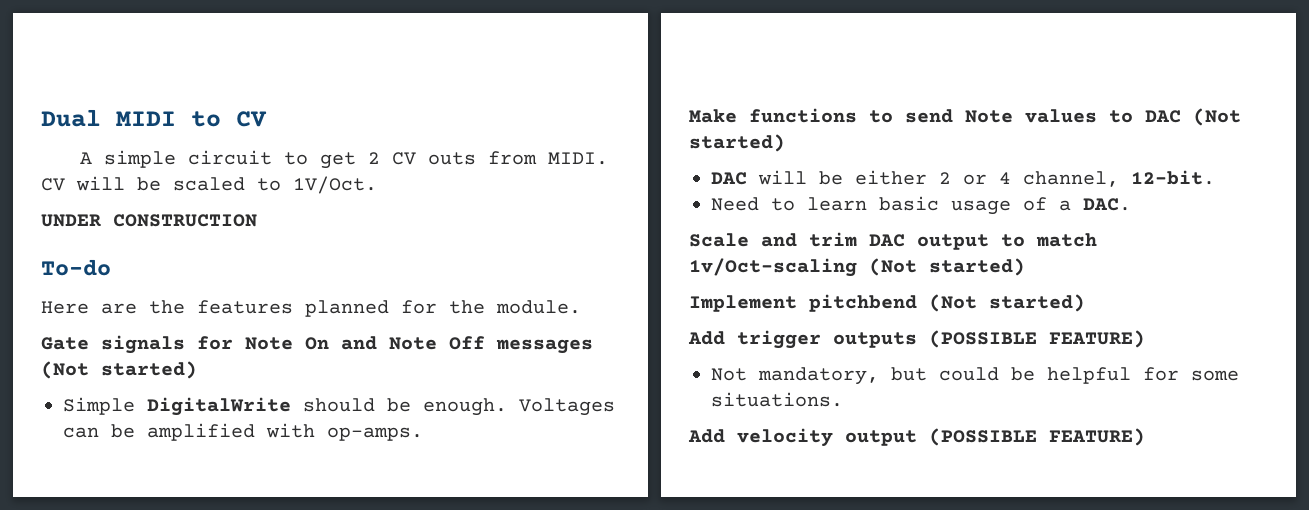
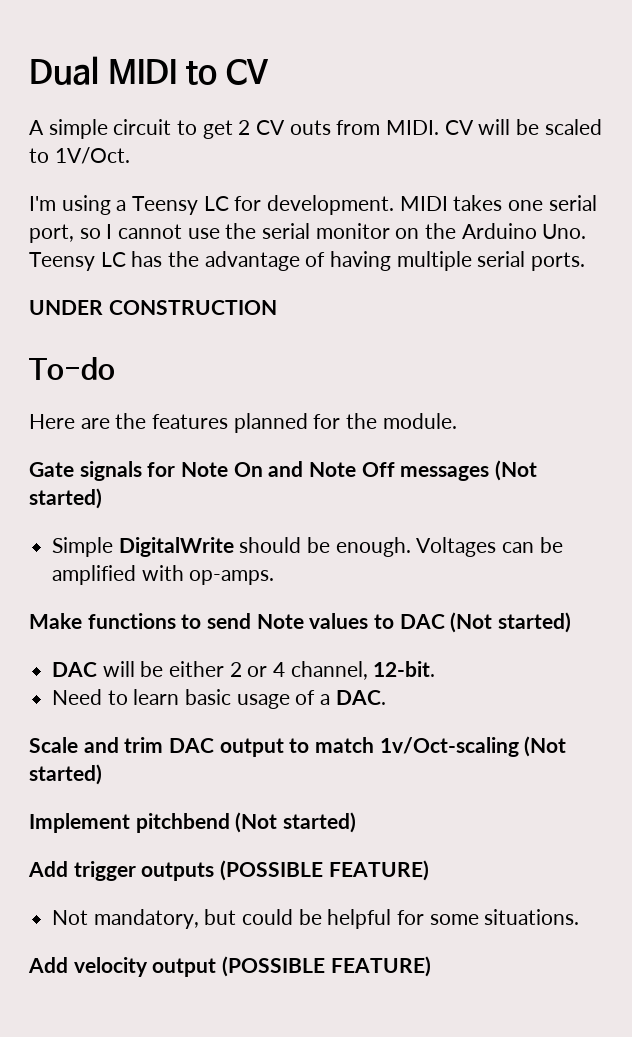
(377, 185) none -> [29,195,597,215] [29,223,587,243] [29,251,586,271] // I'm using a Teensy LC for development. MIDI takes one serial port, so I cannot use the serial monitor on the Arduino Uno. Teensy LC has the advantage of having multiple serial ports.

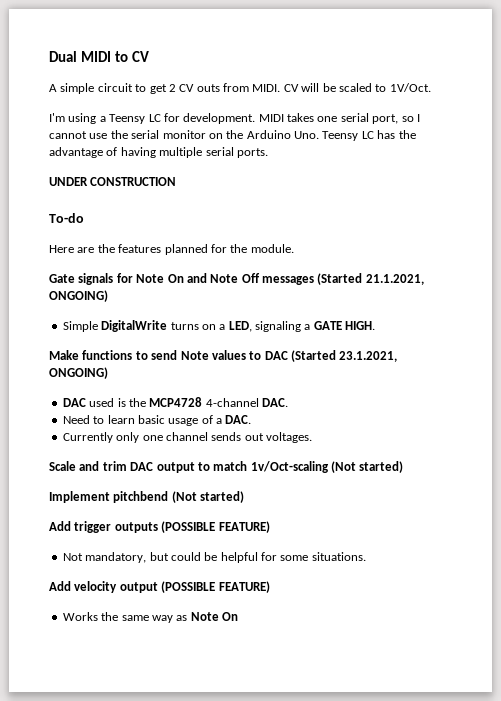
[495,460,538,481] [29,488,102,509] (Not started) -> [317,273,424,285] [49,290,108,302] (Started 21.1.2021, ONGOING)
[239,537,563,557] [52,565,275,585] should be enough. Voltages can be amplified with op-amps. -> [170,321,376,332] turns on a LED, signaling a GATE HIGH.
[450,612,572,633] [52,661,436,680] (Not started) // DAC will be either 2 or 4 channel, 12-bit. -> [291,350,398,362] [49,367,108,379] [62,397,288,407] (Started 23.1.2021, ONGOING) // DAC used is the MCP4728 4-channel DAC.
(386, 697) none -> [62,432,312,443] // Currently only one channel sends out voltages.
(431, 966) none -> [62,612,238,623] // Works the same way as Note On

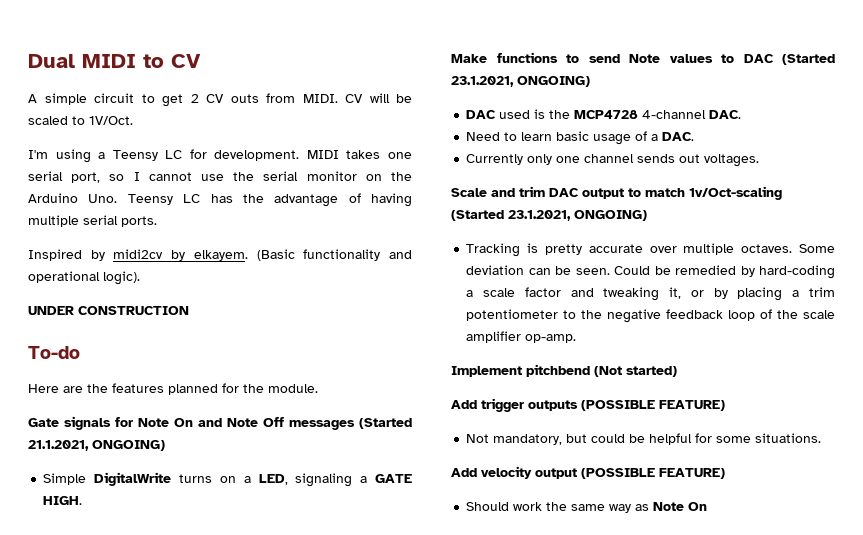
(268, 153) none -> [28,249,413,261] [28,271,140,285] // Inspired by midi2cv by elkayem. (Basic functionality and operational logic).
[331,461,404,473] (Not started) -> [451,210,647,221] [466,243,835,257] [466,265,835,279] [466,287,835,301] [466,309,835,323] [466,331,577,343] (Started 23.1.2021, ONGOING) // Tracking is pretty accurate over multiple octaves. Some deviation can be seen. Could be remedied by hard-coding a scale factor and tweaking it, or by placing a trim potentiometer to the negative feedback loop of the scale amplifier op-amp.
[62,612,98,621] Works -> [466,502,543,511] Should work

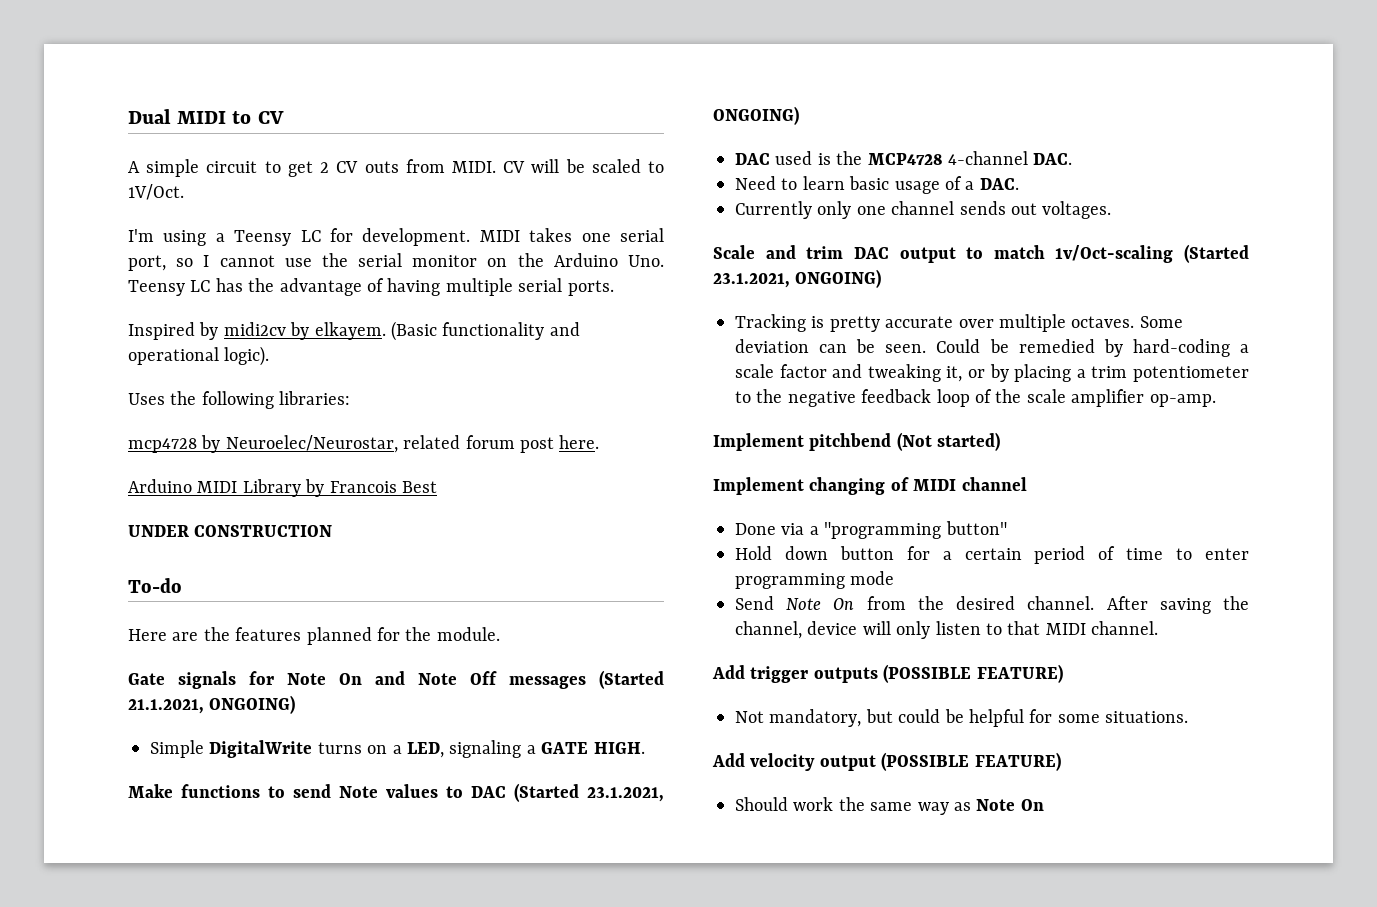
(140, 278) none -> [128,391,351,409] [128,435,600,453] [128,479,437,497] // Uses the following libraries: // mcp4728 by Neuroelec/Neurostar, related forum post here. // Arduino MIDI Library by Francois Best
(677, 371) none -> [713,477,1027,495] [735,521,1007,539] [735,546,1249,564] [735,571,895,589] [735,596,1249,614] [735,621,1159,639] // Implement changing of MIDI channel // Done via a "programming button" // Hold down button for a certain period of time to enter programming mode // Send Note On from the desired channel. After saving the channel, device will only listen to that MIDI channel.

